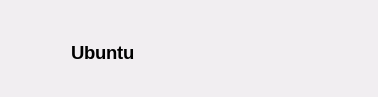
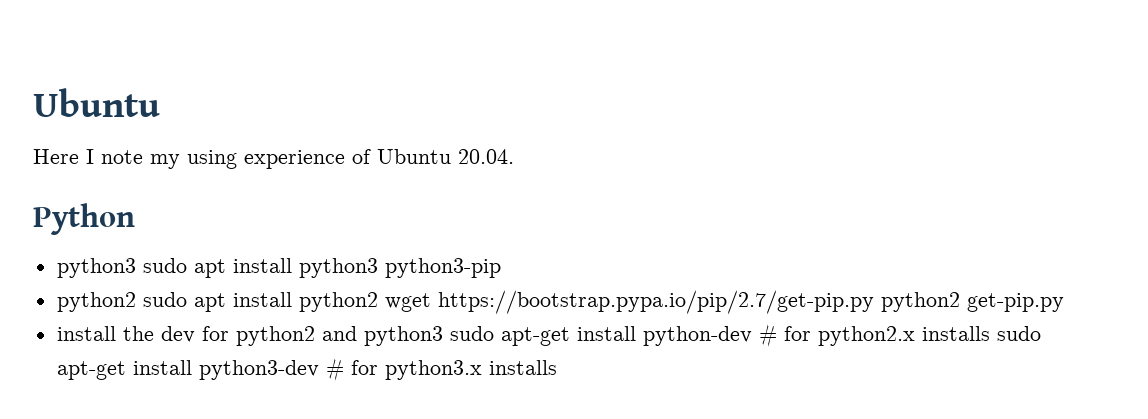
[71,46,134,59] Ubuntu -> [33,88,160,117] [33,149,514,169] [33,203,135,235] [56,258,501,278] [56,290,1064,314] [56,324,1041,347] [56,358,557,381] Ubuntu // Here I note my using experience of Ubuntu 20.04. // Python // python3 sudo apt install python3 python3-pip // python2 sudo apt install python2 wget https://bootstrap.pypa.io/pip/2.7/get-pip.py python2 get-pip.py // install the dev for python2 and python3 sudo apt-get install python-dev # for python2.x installs sudo apt-get install python3-dev # for python3.x installs

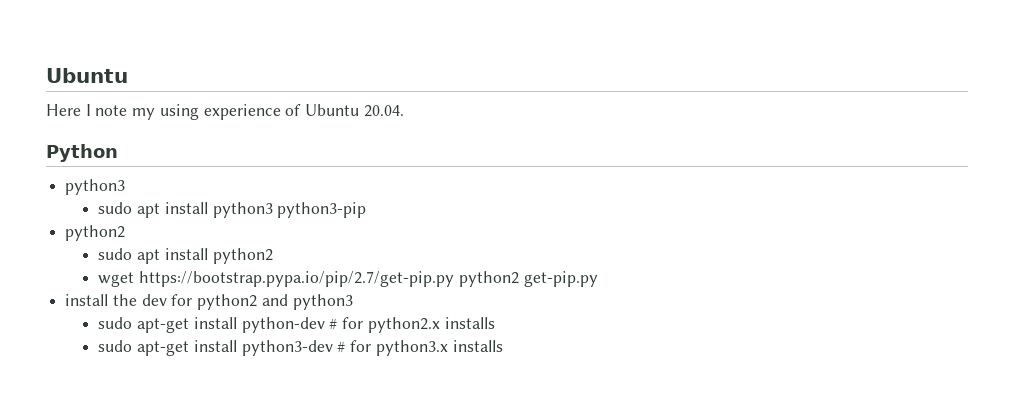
(136, 268) none -> (126, 187) //
(136, 302) none -> (126, 233) //
(378, 302) none -> (273, 256) //
(443, 336) none -> (353, 302) //
(990, 333) none -> (495, 323) //

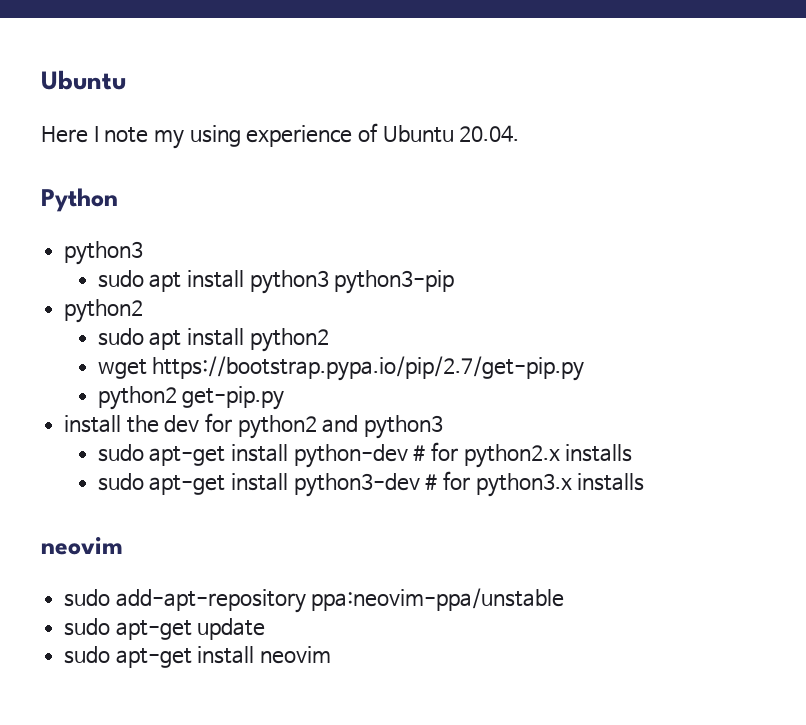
(455, 279) none -> (585, 368) //
(503, 346) none -> [41,536,123,555] [64,588,565,613] [64,618,266,640] [64,646,332,668] // neovim // sudo add-apt-repository ppa:neovim-ppa/unstable // sudo apt-get update // sudo apt-get install neovim

